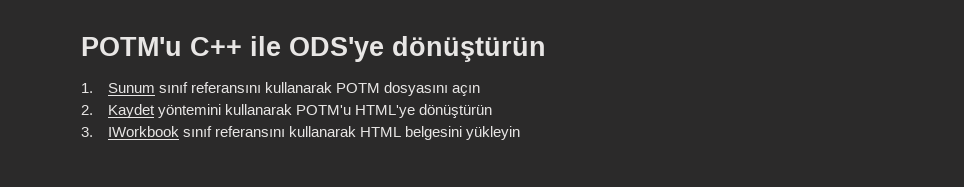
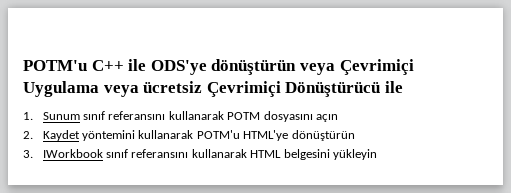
(546, 49) none -> [299,59,414,75] [23,81,403,97] veya Çevrimiçi Uygulama veya ücretsiz Çevrimiçi Dönüştürücü ile

